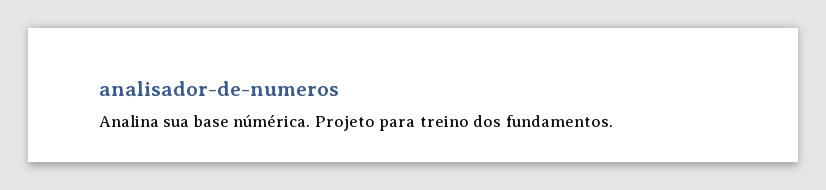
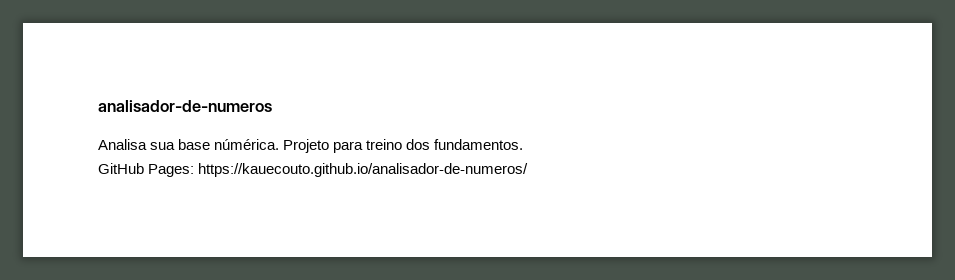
[99,115,159,127] Analina -> [98,139,147,150] Analisa
(613, 121) none -> [98,163,529,177] // GitHub Pages: https://kauecouto.github.io/analisador-de-numeros/

